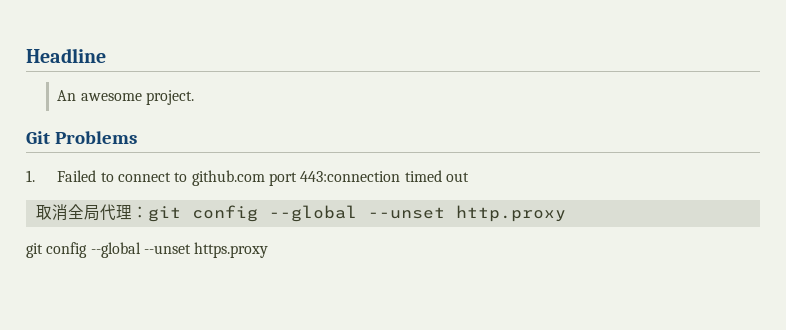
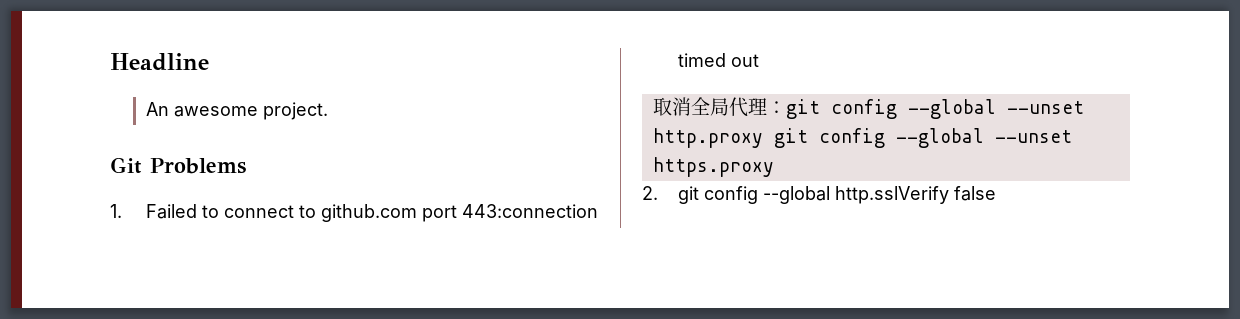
(566, 213) // -> (763, 138) none
(269, 250) none -> [642,186,996,204] // 2. git config --global http.sslVerify false

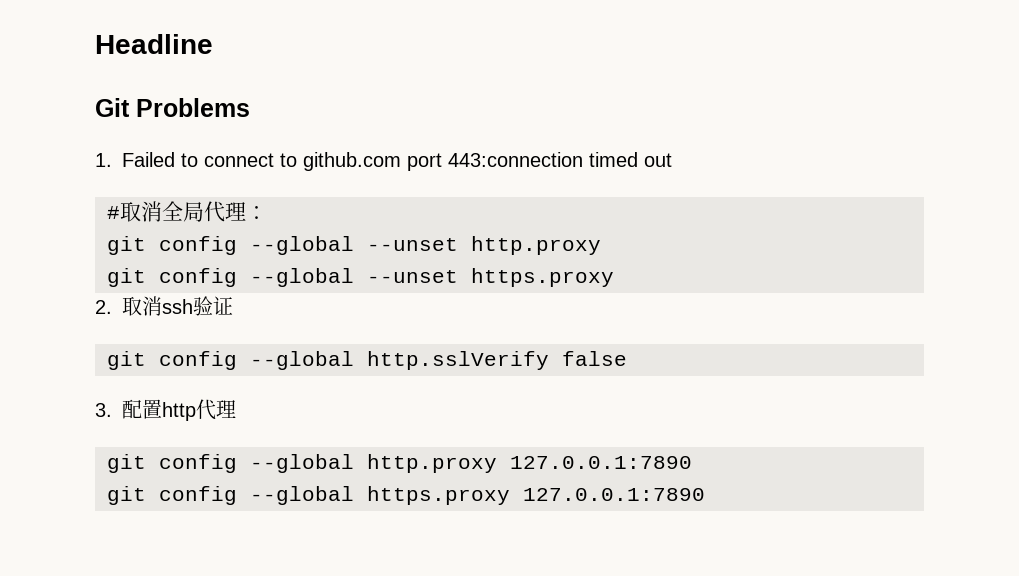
[145,102,328,120] // An awesome project. -> (213, 44) none
(759, 60) none -> [107,206,120,219] #
(786, 107) none -> (267, 212) //
(763, 138) none -> (601, 245) //
(658, 193) none -> [122,296,233,316] 取消ssh验证 //
(996, 193) none -> [95,399,236,421] [107,454,692,473] [107,486,705,505] // 3.配置http代理 // git config --global http.proxy 127.0.0.1:7890 // git config --global https.proxy 127.0.0.1:7890

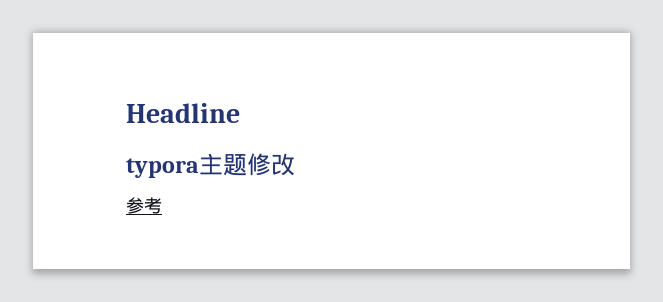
[95,98,250,117] [95,152,672,171] [107,201,267,222] [107,236,601,255] [107,268,614,287] [95,296,233,316] [107,351,627,370] [95,399,236,421] [107,454,692,473] [107,486,705,505] Git Problems // 1. Failed to connect to github.com port 443:connection timed out // #取消全局代理： // git config --global --unset http.proxy // git config --global --unset https.proxy // 2.取消ssh验证 // git config --global http.sslVerify false // 3.配置http代理 // git config --global http.proxy 127.0.0.1:7890 // git config --global https.proxy 127.0.0.1:7890 -> [126,153,295,178] [126,197,162,214] typora主题修改 // 参考

